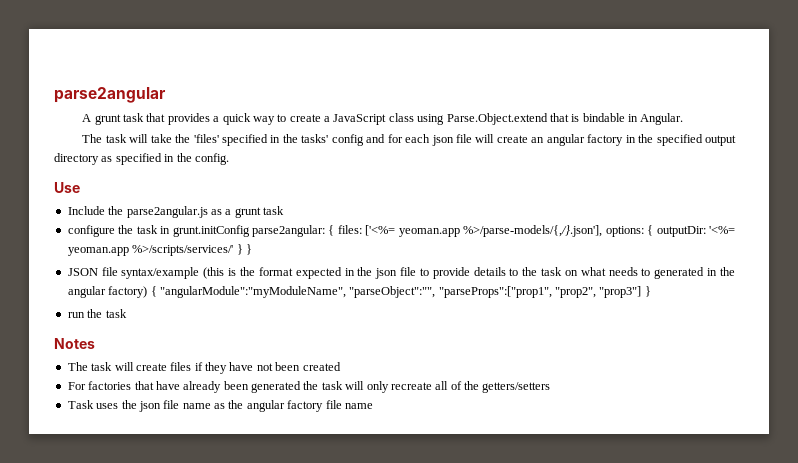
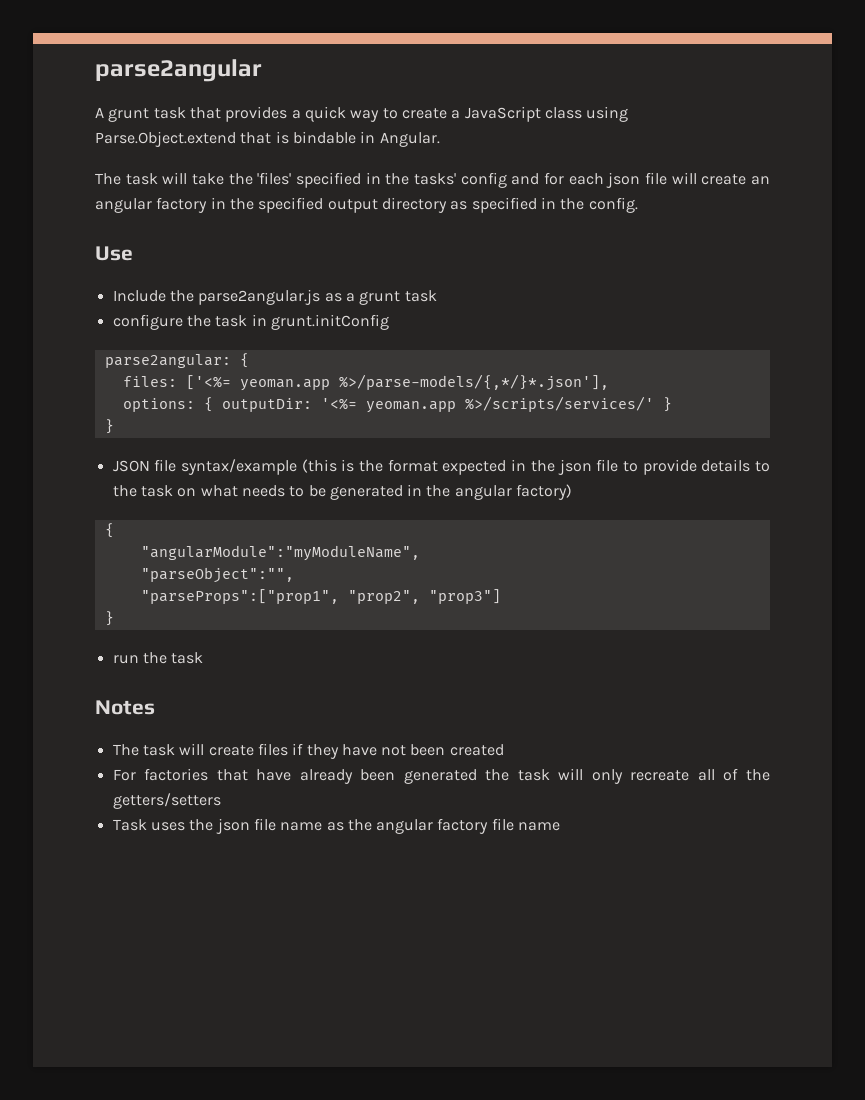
(250, 231) none -> (389, 322) //
(335, 230) none -> (249, 360) //
[463,225,603,237] %>/parse-models/{,/}.json'], -> [338,374,609,391] %>/parse-models/{,*/}*.json'], //
(243, 249) none -> (672, 404) //
(651, 272) none -> [308,485,326,497] be
[150,286,157,297] { -> [104,523,114,538] // { //
(346, 292) none -> (420, 553) //
(436, 292) none -> (294, 575) //
(642, 292) none -> (501, 596) //

